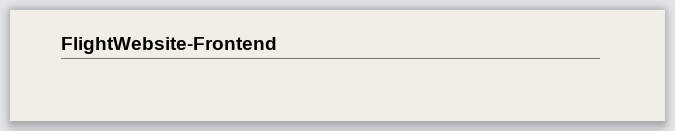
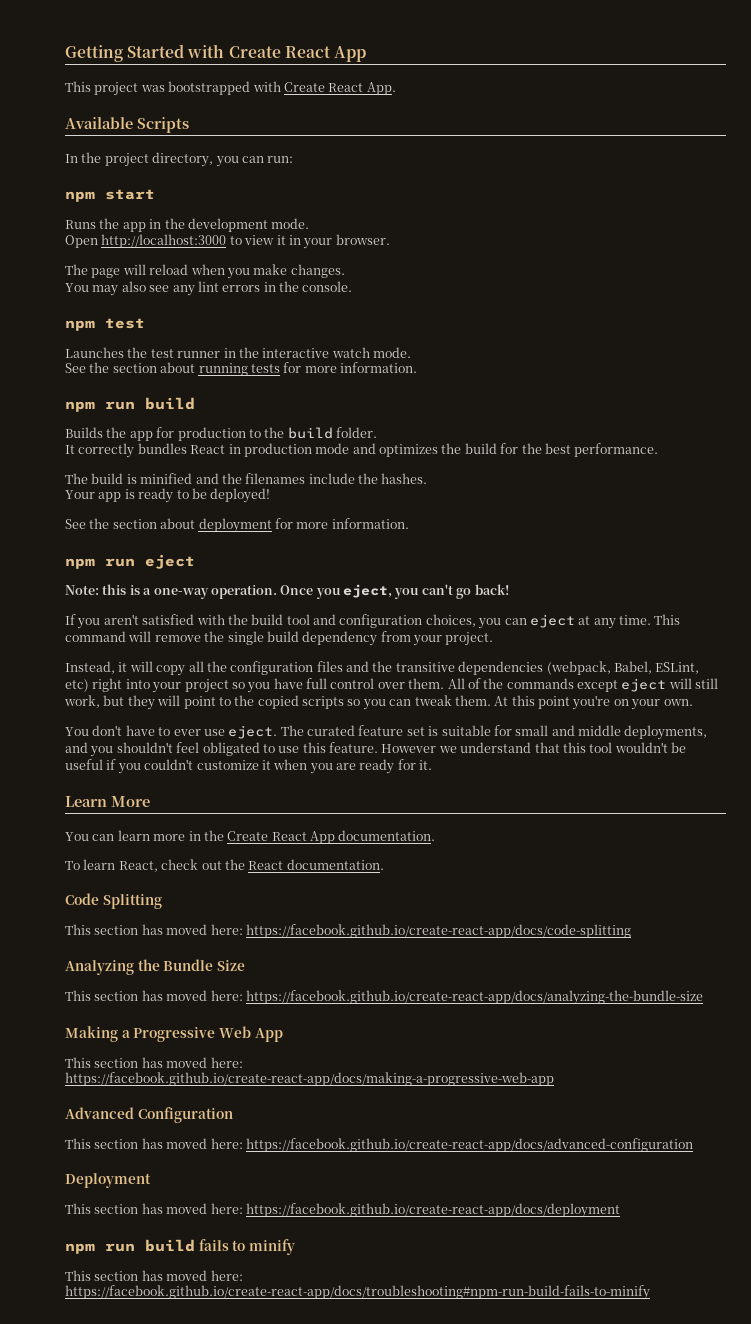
[61,37,277,54] FlightWebsite-Frontend -> [65,44,366,62] [65,81,396,96] [65,117,189,133] [65,152,294,167] [65,189,155,202] [65,218,310,232] [65,234,390,249] [65,264,345,279] [65,281,353,296] [65,318,145,331] [65,347,411,358] [65,362,417,376] [65,397,195,412] [65,427,377,441] [65,443,659,458] [65,473,428,484] [65,488,271,503] [65,518,409,533] [65,554,195,569] [65,584,509,599] [65,614,681,629] [65,631,494,646] [65,661,700,676] [65,678,719,693] [64,695,693,710] [65,725,708,740] [65,742,686,757] [65,759,433,774] [65,796,150,807] [65,830,436,844] [65,859,384,872] [65,893,162,909] [65,924,631,938] [65,959,245,975] [65,990,703,1005] [65,1026,283,1042] [65,1057,243,1068] [65,1072,554,1086] [65,1107,233,1123] [65,1138,693,1152] [65,1173,151,1188] [65,1203,620,1218] [65,1239,295,1255] [65,1270,243,1281] [65,1285,650,1300] Getting Started with Create React App // This project was bootstrapped with Create React App. // Available Scripts // In the project directory, you can run: // npm start // Runs the app in the development mode. // Open http://localhost:3000 to view it in your browser. // The page will reload when you make changes. // You may also see any lint errors in the console. // npm test // Launches the test runner in the interactive watch mode. // See the section about running tests for more information. // npm run build // Builds the app for production to the build folder. // It correctly bundles React in production mode and optimizes the build for the best performance. // The build is minified and the filenames include the hashes. // Your app is ready to be deployed! // See the section about deployment for more information. // npm run eject // Note: this is a one-way operation. Once you eject, you can't go back! // If you aren't satisfied with the build tool and configuration choices, you can eject at any time. This command will remove the single build dependency from your project. // Instead, it will copy all the configuration files and the transitive dependencies (webpack, Babel, ESLint, etc) right into your project so you have full control over them. All of the commands except eject will still work, but they will point to the copied scripts so you can tweak them. At this point you're on your own. // You don't have to ever use eject. The curated feature set is suitable for small and middle deployments, and you shouldn't feel obligated to use this feature. However we understand that this tool wouldn't be useful if you couldn't customize it when you are ready for it. // Learn More // You can learn more in the Create React App documentation. // To learn React, check out the React documentation. // Code Splitting // This section has moved here: https://facebook.github.io/create-react-app/docs/code-splitting // Analyzing the Bundle Size // This section has moved here: https://facebook.github.io/create-react-app/docs/analyzing-the-bundle-size // Making a Progressive Web App // This section has moved here: https://facebook.github.io/create-react-app/docs/making-a-progressive-web-app // Advanced Configuration // This section has moved here: https://facebook.github.io/create-react-app/docs/advanced-configuration // Deployment // This section has moved here: https://facebook.github.io/create-react-app/docs/deployment // npm run build fails to minify // This section has moved here: https://facebook.github.io/create-react-app/docs/troubleshooting#npm-run-build-fails-to-minify

